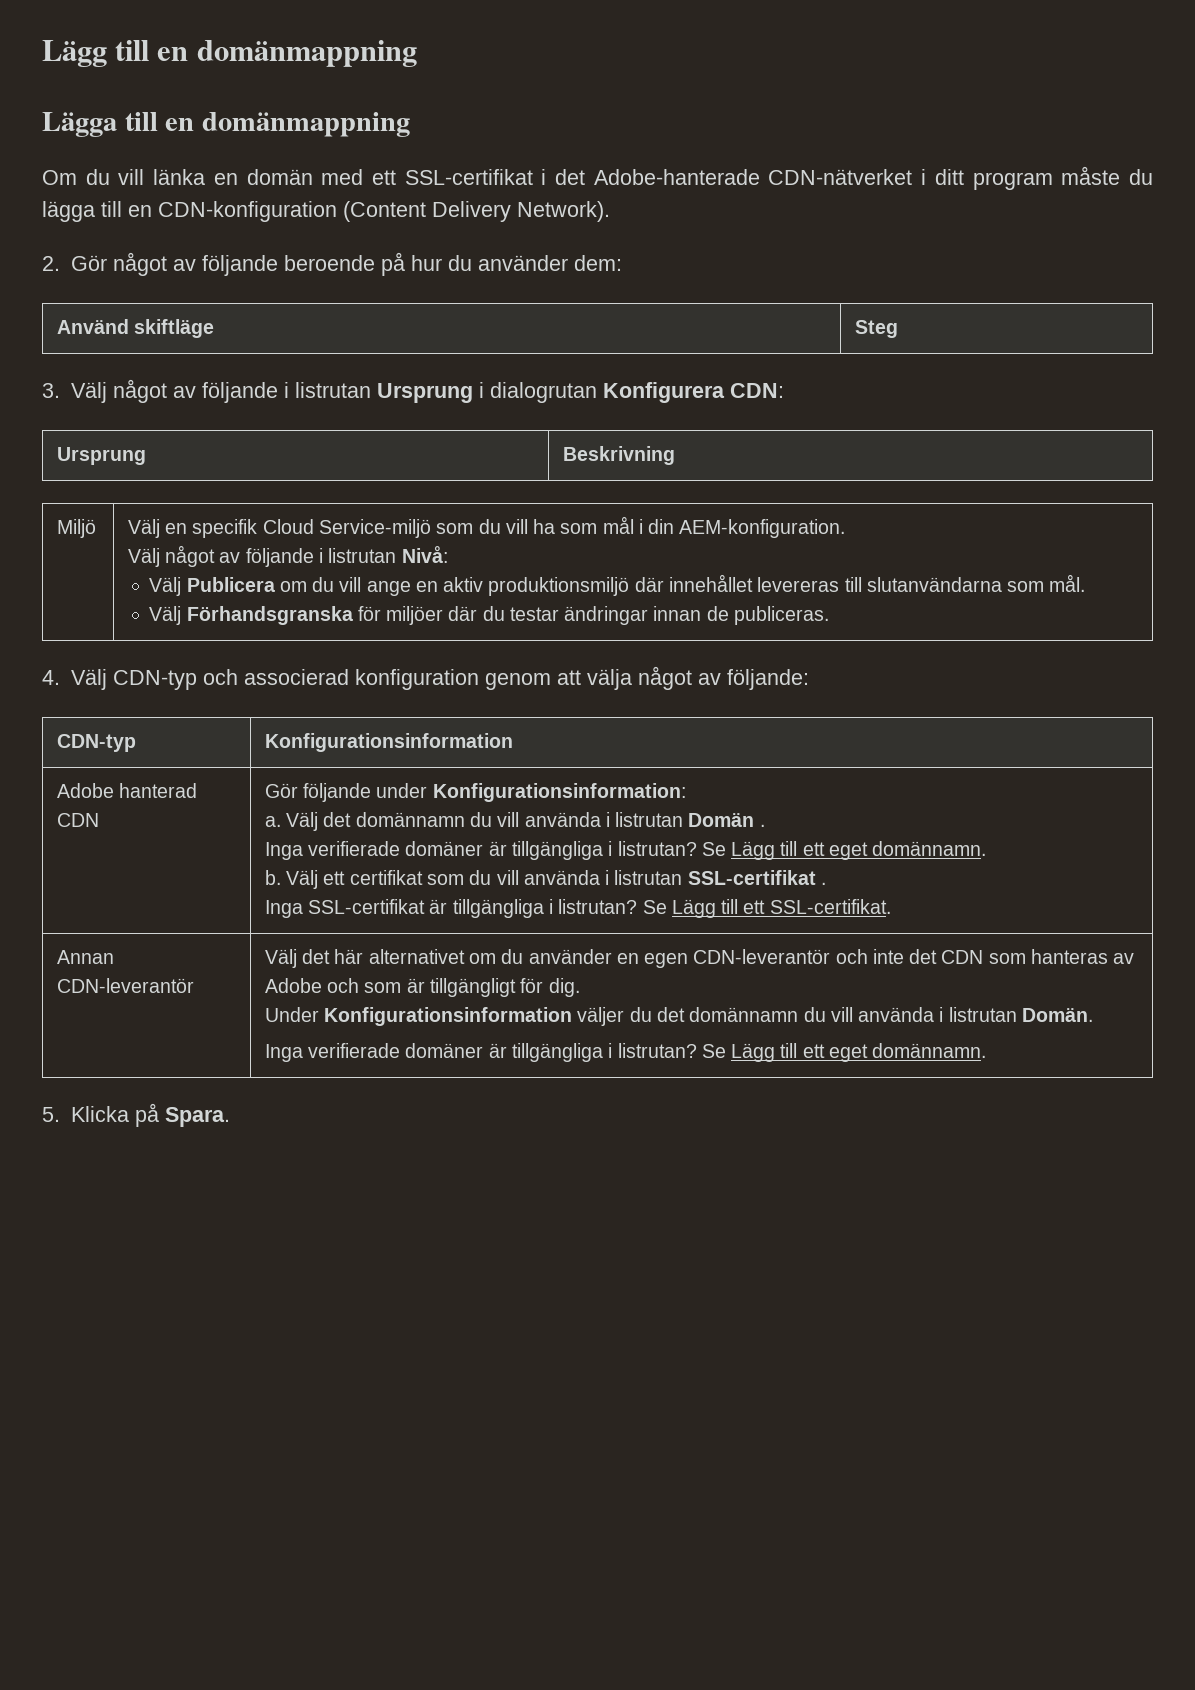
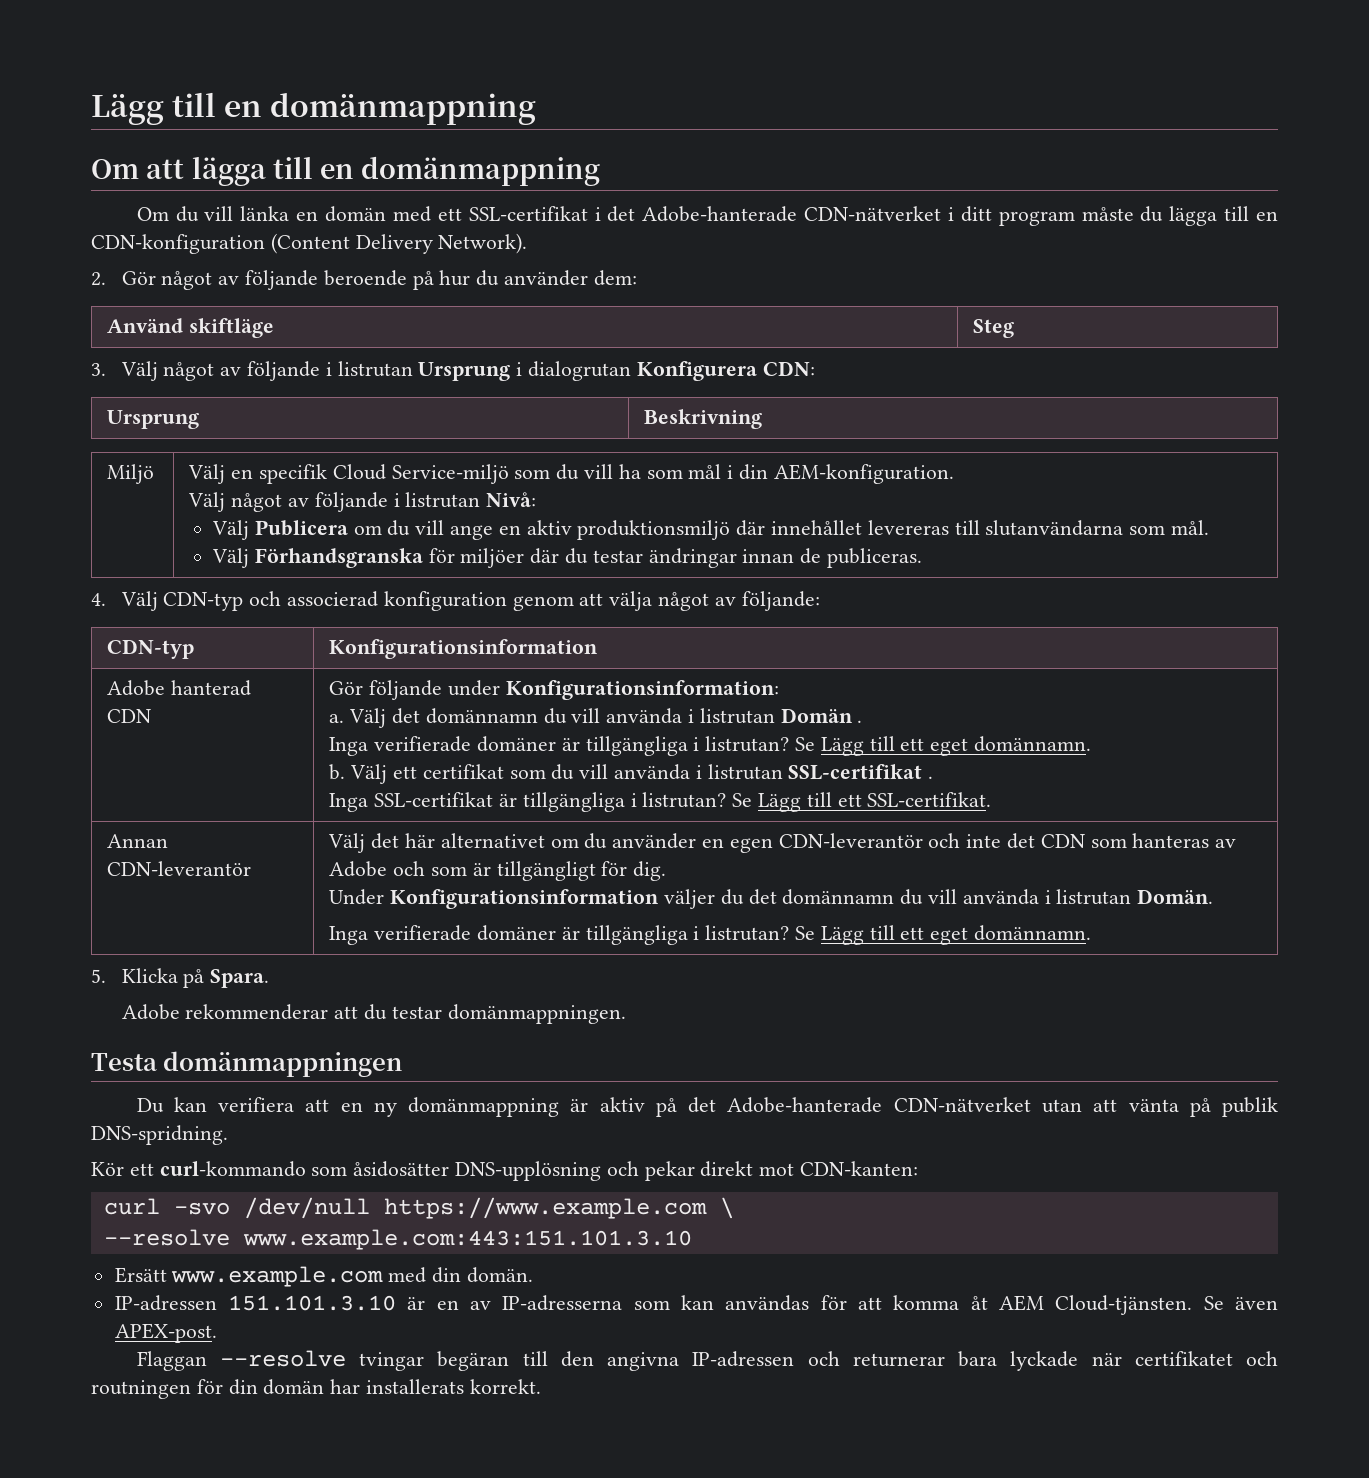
[42,112,117,137] Lägga -> [91,156,266,186] Om att lägga
(230, 1117) none -> [121,1004,626,1024] [91,1051,403,1077] [136,1097,1279,1117] [91,1125,228,1145] [91,1161,919,1181] [103,1197,734,1219] [103,1229,692,1250] [114,1266,533,1287] [114,1295,1278,1315] [114,1323,217,1343] [136,1350,1278,1371] [91,1379,541,1399] // Adobe rekommenderar att du testar domänmappningen. // Testa domänmappningen // Du kan verifiera att en ny domänmappning är aktiv på det Adobe-hanterade CDN-nätverket utan att vänta på publik DNS-spridning. // Kör ett curl-kommando som åsidosätter DNS-upplösning och pekar direkt mot CDN-kanten: // curl -svo /dev/null https://www.example.com \ // --resolve www.example.com:443:151.101.3.10 // Ersätt www.example.com med din domän. // IP-adressen 151.101.3.10 är en av IP-adresserna som kan användas för att komma åt AEM Cloud-tjänsten. Se även APEX-post. // Flaggan --resolve tvingar begäran till den angivna IP-adressen och returnerar bara lyckade när certifikatet och routningen för din domän har installerats korrekt.

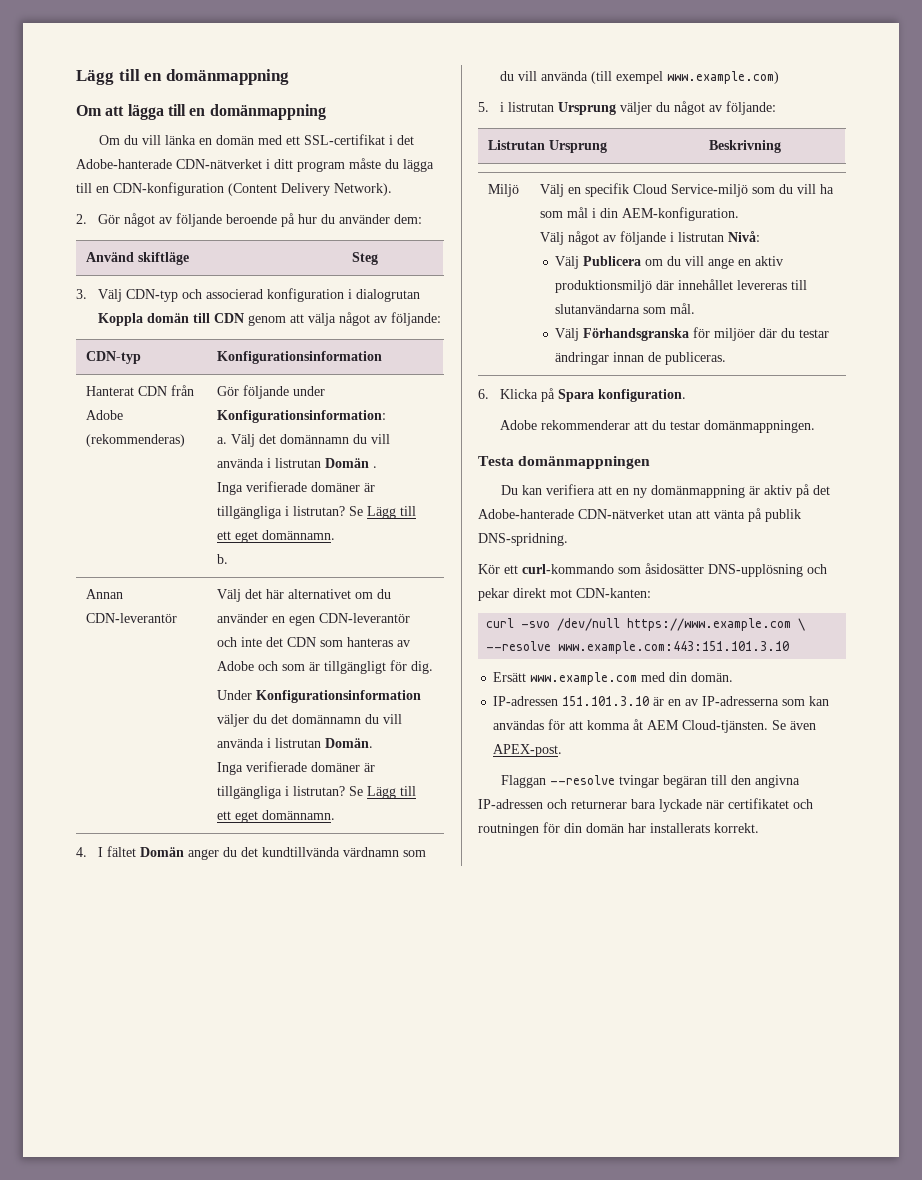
[163,361,815,381] något av följande i listrutan Ursprung i dialogrutan Konfigurera CDN: // -> [126,288,421,302] [98,312,442,326] [86,351,142,364] [217,351,383,364] [86,385,195,396] [86,410,124,420] [86,434,186,447] [217,385,326,399] [217,410,387,423] [217,434,391,447] [217,458,378,468] [217,481,376,495] [217,506,417,519] [217,530,336,543] [217,554,229,564] [86,589,124,599] [86,613,178,623] [217,589,392,602] [217,613,411,626] [217,637,411,647] [217,660,434,674] [217,690,422,703] [217,714,403,727] [217,738,374,748] [217,761,376,775] [217,786,417,799] [217,810,336,823] [76,846,427,860] [500,71,780,84] [478,101,777,115] [488,140,546,150] CDN-typ och associerad konfiguration i dialogrutan Koppla domän till CDN genom att välja något av följande: // CDN-typ | Konfigurationsinformation // Hanterat CDN från Adobe (rekommenderas) | Gör följande under Konfigurationsinformation: // a. Välj det domännamn du vill använda i listrutan Domän . // Inga verifierade domäner är tillgängliga i listrutan? Se Lägg till ett eget domännamn. // b. // Annan CDN-leverantör | Välj det här alternativet om du använder en egen CDN-leverantör och inte det CDN som hanteras av Adobe och som är tillgängligt för dig. // Under Konfigurationsinformation väljer du det domännamn du vill använda i listrutan Domän. // Inga verifierade domäner är tillgängliga i listrutan? Se Lägg till ett eget domännamn. // 4. I fältet Domän anger du det kundtillvända värdnamn som du vill använda (till exempel www.example.com) // 5. i listrutan Ursprung väljer du något av följande: // Listrutan
[91,591,820,611] [107,639,195,659] [329,639,599,659] [107,680,252,696] [107,709,152,723] [329,680,779,700] [329,708,863,728] [329,736,1091,756] [329,764,934,784] [329,792,992,812] [107,834,169,848] [107,861,252,876] [328,833,1237,853] [329,861,667,881] [329,889,1214,909] [329,925,1091,945] [91,968,270,988] 4. Välj CDN-typ och associerad konfiguration genom att välja något av följande: // CDN-typ | Konfigurationsinformation // Adobe hanterad CDN | Gör följande under Konfigurationsinformation: // a. Välj det domännamn du vill använda i listrutan Domän . // Inga verifierade domäner är tillgängliga i listrutan? Se Lägg till ett eget domännamn. // b. Välj ett certifikat som du vill använda i listrutan SSL-certifikat . // Inga SSL-certifikat är tillgängliga i listrutan? Se Lägg till ett SSL-certifikat. // Annan CDN-leverantör | Välj det här alternativet om du använder en egen CDN-leverantör och inte det CDN som hanteras av Adobe och som är tillgängligt för dig. // Under Konfigurationsinformation väljer du det domännamn du vill använda i listrutan Domän. // Inga verifierade domäner är tillgängliga i listrutan? Se Lägg till ett eget domännamn. // 5. Klicka på Spara. -> [478,388,687,402] 6. Klicka på Spara konfiguration.

